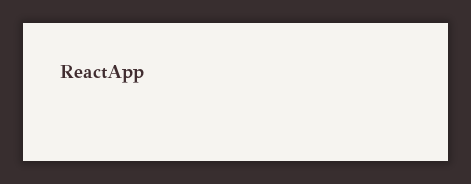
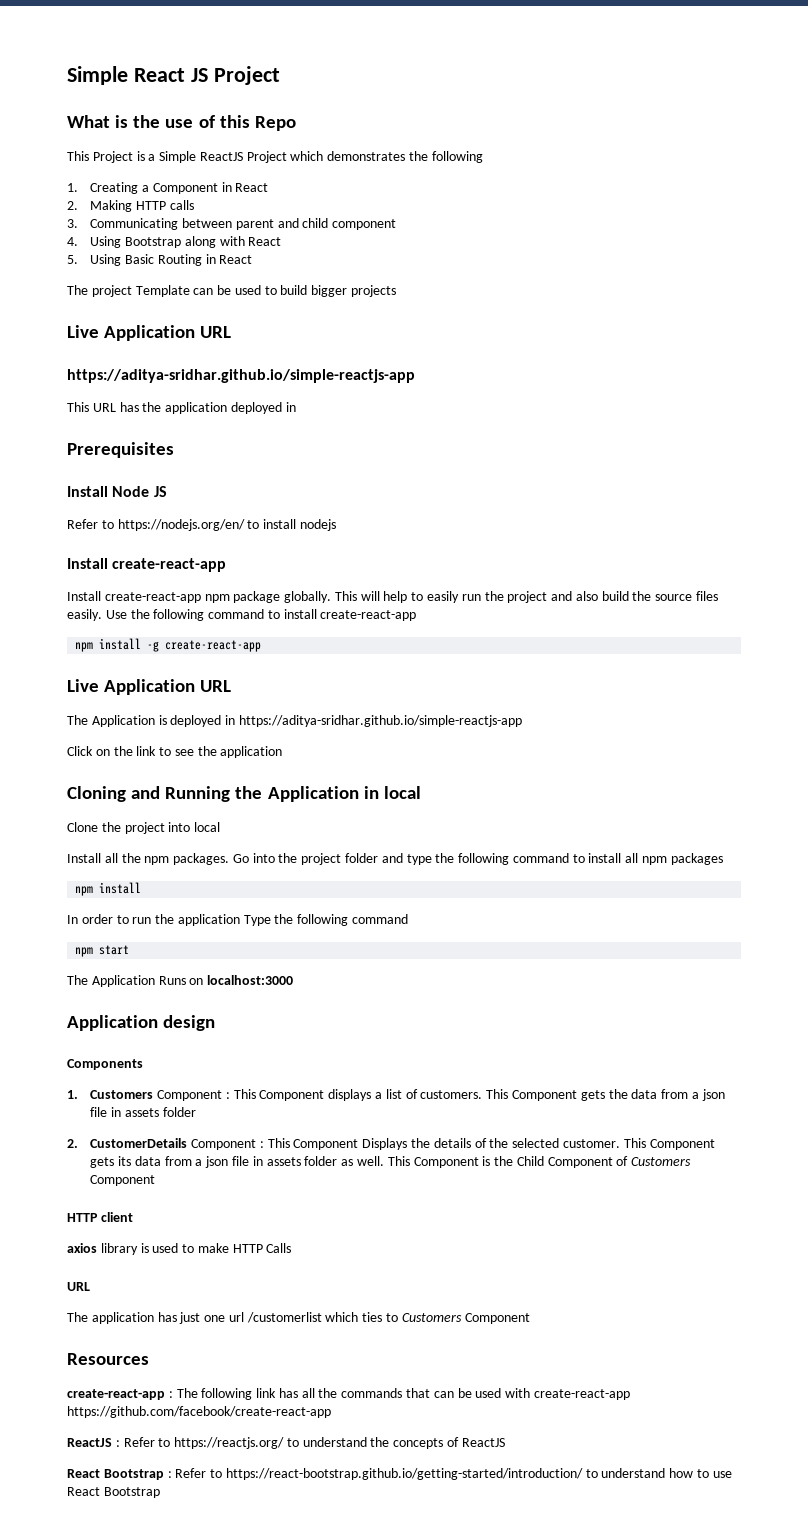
[60,65,144,83] ReactApp -> [67,66,280,85] [67,115,296,131] [67,151,483,163] [67,182,269,194] [67,200,194,212] [67,218,397,230] [67,236,282,248] [67,254,253,266] [67,285,397,297] [67,325,232,341] [67,369,415,383] [67,402,296,414] [67,442,174,458] [67,486,167,497] [67,519,336,531] [67,558,227,572] [67,591,719,603] [67,609,417,621] [75,638,262,652] [67,679,232,695] [67,715,522,727] [67,746,283,758] [67,786,421,802] [67,822,221,834] [67,853,723,865] [75,882,142,896] [67,914,409,926] [75,945,130,957] [67,975,294,987] [67,1015,216,1031] [67,1059,143,1070] [67,1089,725,1101] [90,1107,196,1117] [67,1138,715,1150] [90,1156,692,1168] [90,1175,156,1186] [67,1212,133,1222] [67,1243,292,1255] [67,1282,90,1291] [67,1312,530,1324] [67,1353,149,1365] [67,1388,630,1400] [67,1406,331,1418] [67,1437,505,1449] [67,1468,732,1480] [67,1487,160,1498] Simple React JS Project // What is the use of this Repo // This Project is a Simple ReactJS Project which demonstrates the following // 1. Creating a Component in React // 2. Making HTTP calls // 3. Communicating between parent and child component // 4. Using Bootstrap along with React // 5. Using Basic Routing in React // The project Template can be used to build bigger projects // Live Application URL // https://aditya-sridhar.github.io/simple-reactjs-app // This URL has the application deployed in // Prerequisites // Install Node JS // Refer to https://nodejs.org/en/ to install nodejs // Install create-react-app // Install create-react-app npm package globally. This will help to easily run the project and also build the source files easily. Use the following command to install create-react-app // npm install -g create-react-app // Live Application URL // The Application is deployed in https://aditya-sridhar.github.io/simple-reactjs-app // Click on the link to see the application // Cloning and Running the Application in local // Clone the project into local // Install all the npm packages. Go into the project folder and type the following command to install all npm packages // npm install // In order to run the application Type the following command // npm start // The Application Runs on localhost:3000 // Application design // Components // 1. Customers Component : This Component displays a list of customers. This Component gets the data from a json file in assets folder // 2. CustomerDetails Component : This Component Displays the details of the selected customer. This Component gets its data from a json file in assets folder as well. This Component is the Child Component of Customers Component // HTTP client // axios library is used to make HTTP Calls // URL // The application has just one url /customerlist which ties to Customers Component // Resources // create-react-app : The following link has all the commands that can be used with create-react-app https://github.com/facebook/create-react-app // ReactJS : Refer to https://reactjs.org/ to understand the concepts of ReactJS // React Bootstrap : Refer to https://react-bootstrap.github.io/getting-started/introduction/ to understand how to use React Bootstrap

